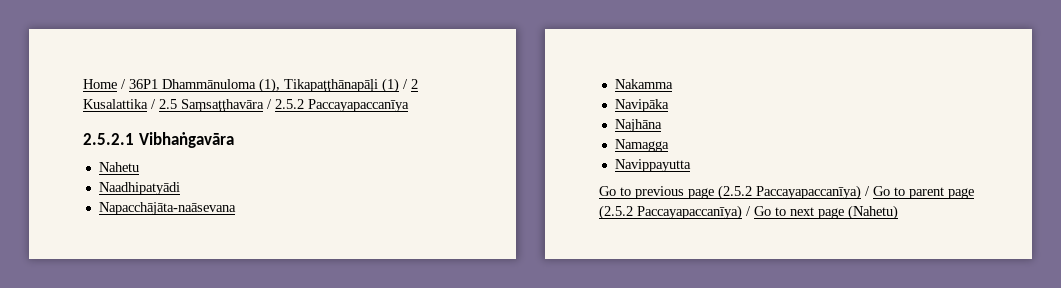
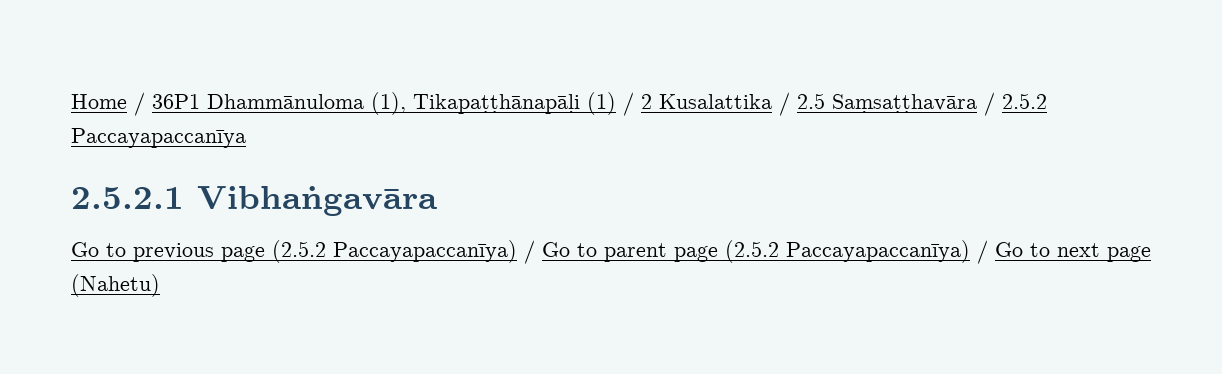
[98,162,139,172] [98,182,180,195] [98,202,236,215] [614,79,673,89] [614,99,669,112] [614,119,662,132] [614,139,669,152] [614,159,691,172] // Nahetu // Naadhipatyādi // Napacchājāta-naāsevana // Nakamma // Navipāka // Najhāna // Namagga // Navippayutta -> (437, 201) none

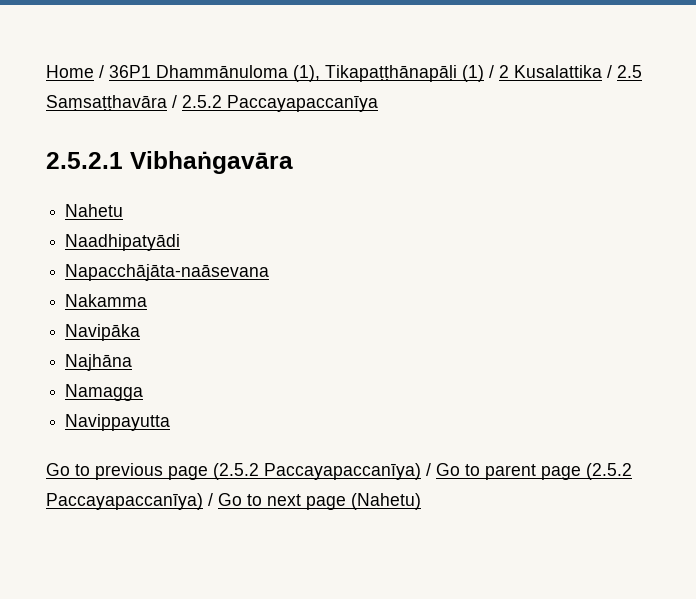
(437, 201) none -> [65,204,124,217] [65,234,181,251] [65,264,270,281] [65,294,148,307] [65,324,141,341] [65,354,133,371] [65,384,144,401] [65,414,171,431] // Nahetu // Naadhipatyādi // Napacchājāta-naāsevana // Nakamma // Navipāka // Najhāna // Namagga // Navippayutta

